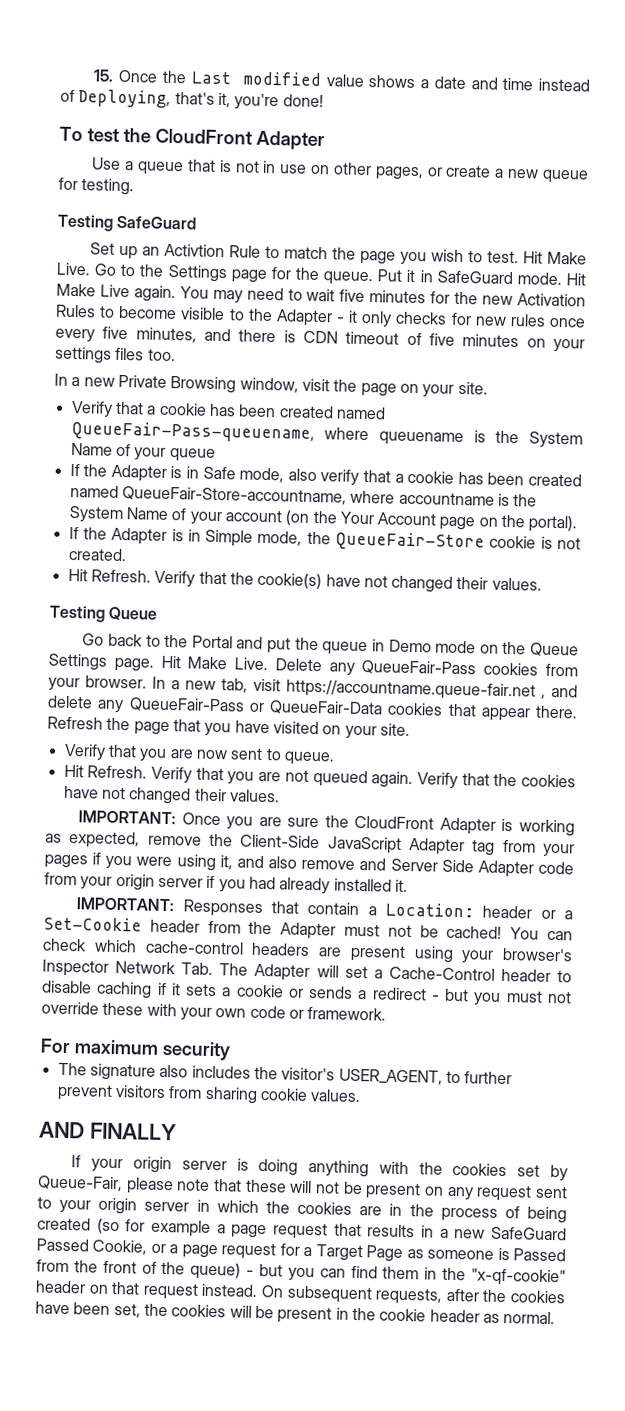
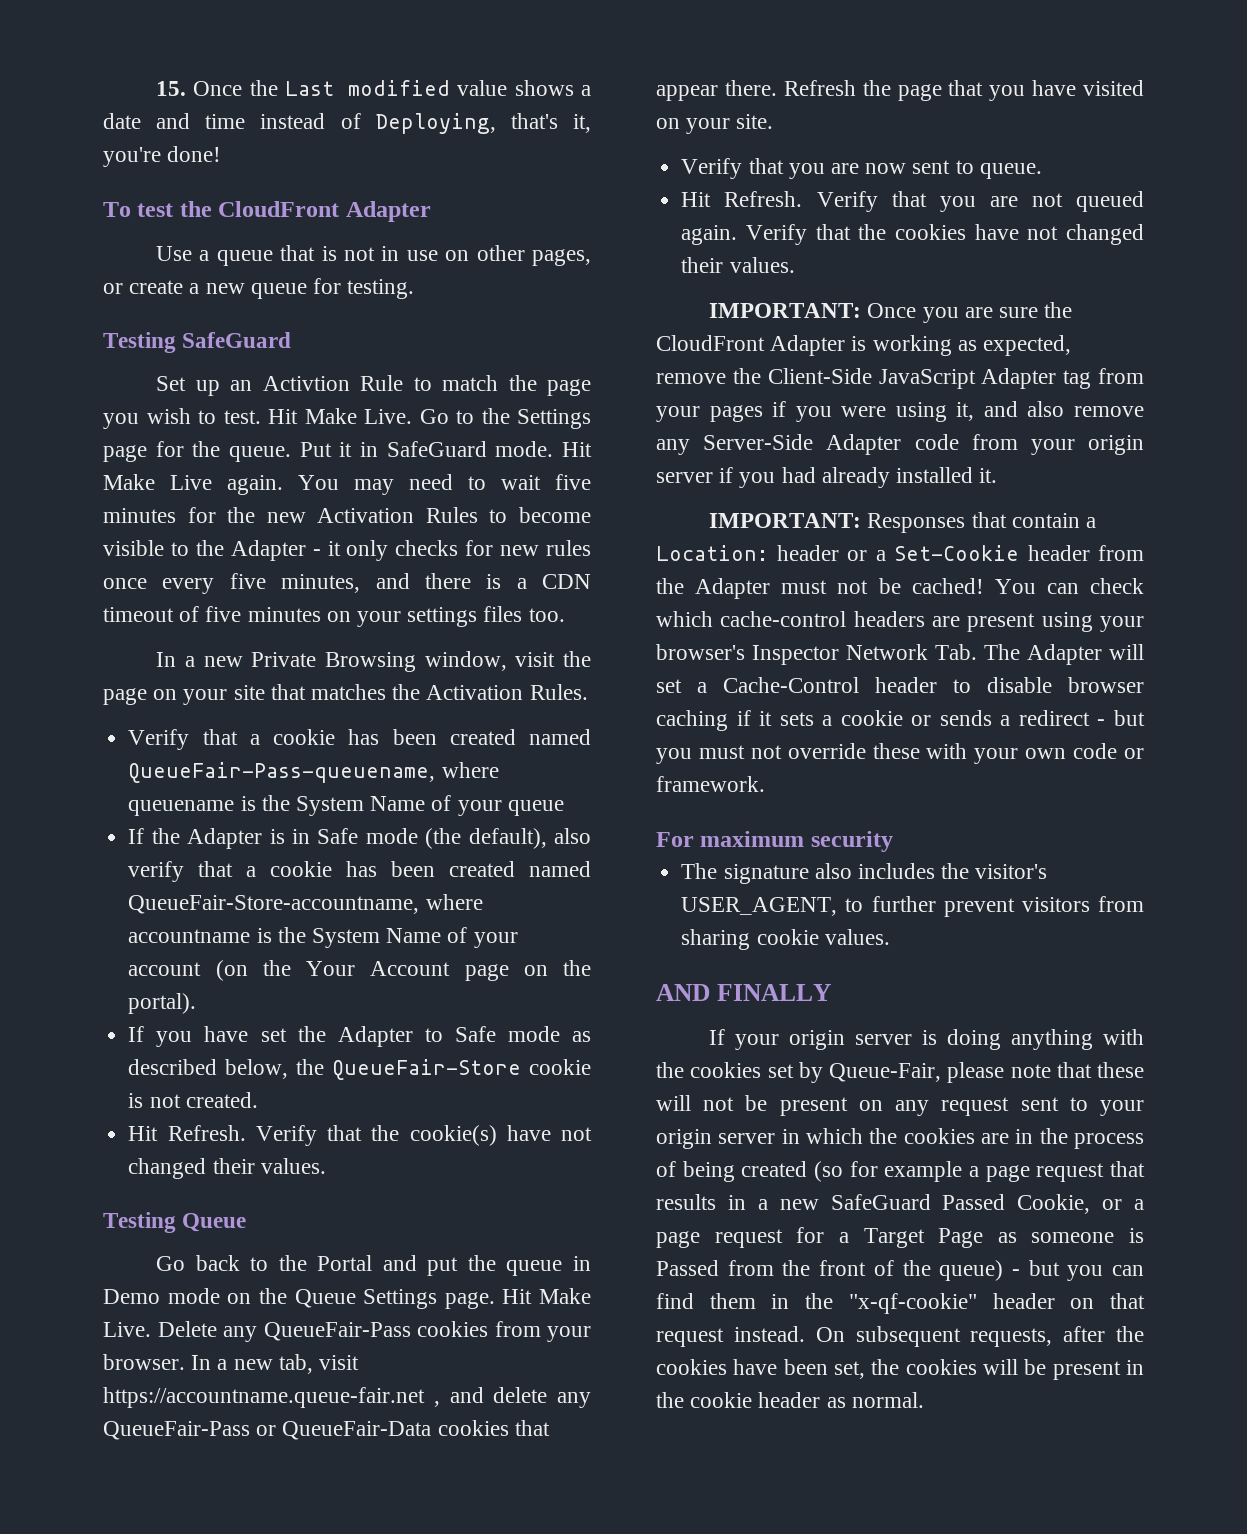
(296, 336) none -> [516,578,527,589] a
[457,381,488,395] site. -> [233,684,588,700] site that matches the Activation Rules.
[239,467,285,483] mode, -> [365,828,547,849] mode (the default),
[82,527,303,547] the Adapter is in Simple mode, -> [156,1026,591,1047] [128,1059,289,1079] you have set the Adapter to Safe mode as described below,
[359,858,474,873] and Server Side -> [656,434,814,455] any Server-Side
(92, 987) none -> [1068,677,1144,693] browser

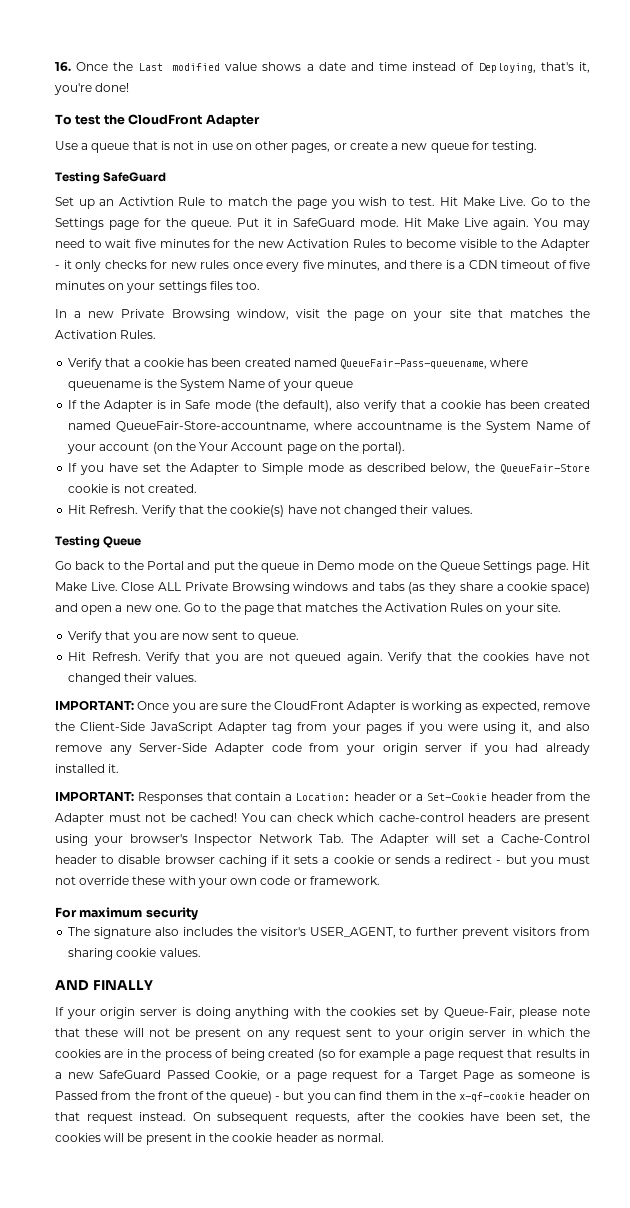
[156,81,187,96] 15. -> [55,62,71,71] 16.
[454,1026,496,1042] Safe -> [262,463,304,475] Simple
[157,1321,591,1342] [103,1354,360,1374] [103,1387,591,1408] [103,1420,550,1440] [656,80,1144,101] Delete any QueueFair-Pass cookies from your browser. In a new tab, visit https://accountname.queue-fair.net , and delete any QueueFair-Pass or QueueFair-Data cookies that appear there. Refresh the page that you have visited -> [121,582,591,594] [55,603,484,615] Close ALL Private Browsing windows and tabs (as they share a cookie space) and open a new one. Go to the page that matches the Activation Rules
[848,1293,977,1314] "x-qf-cookie" -> [459,1092,526,1102] x-qf-cookie

